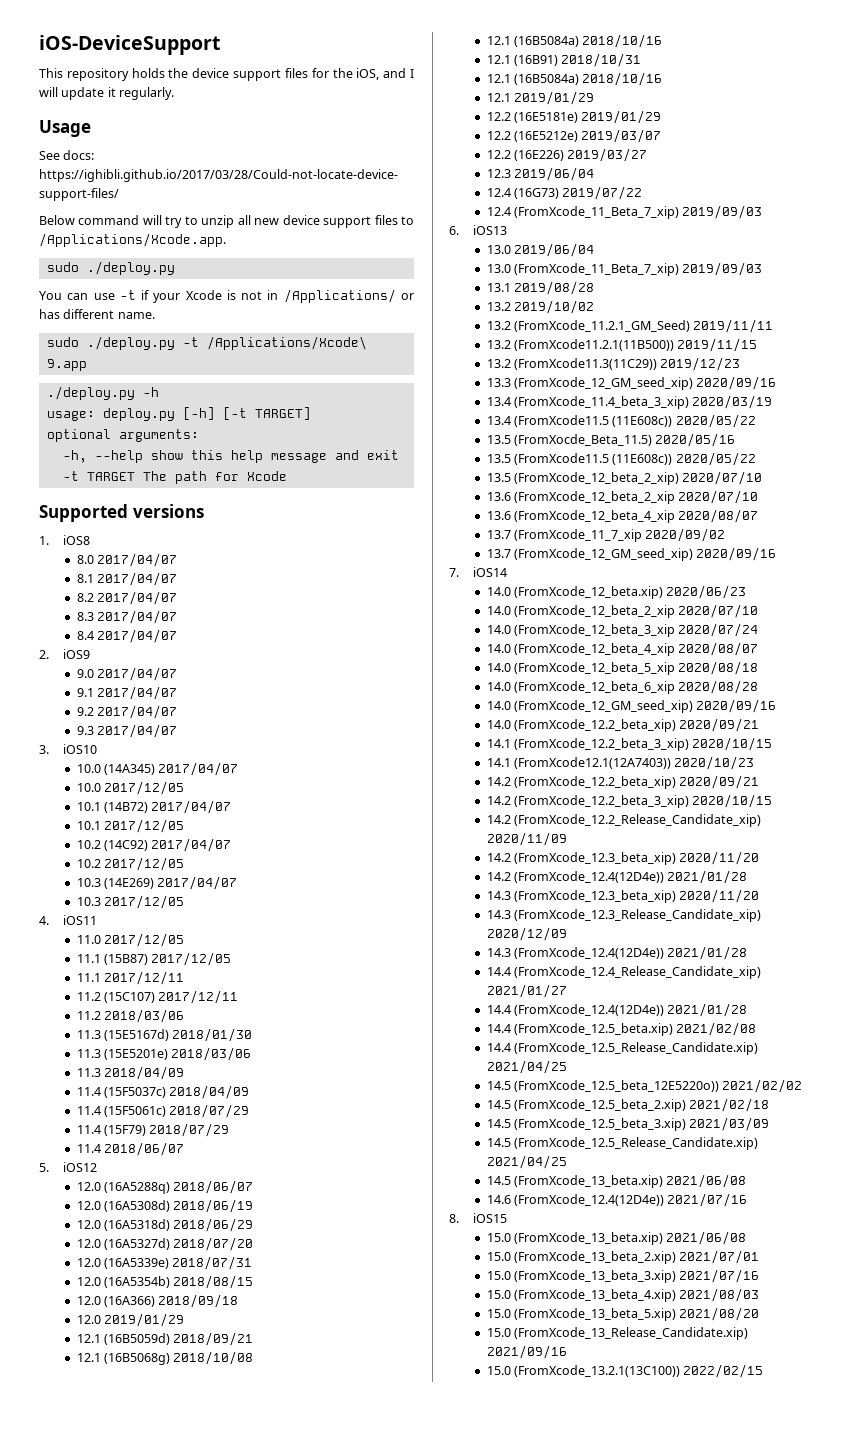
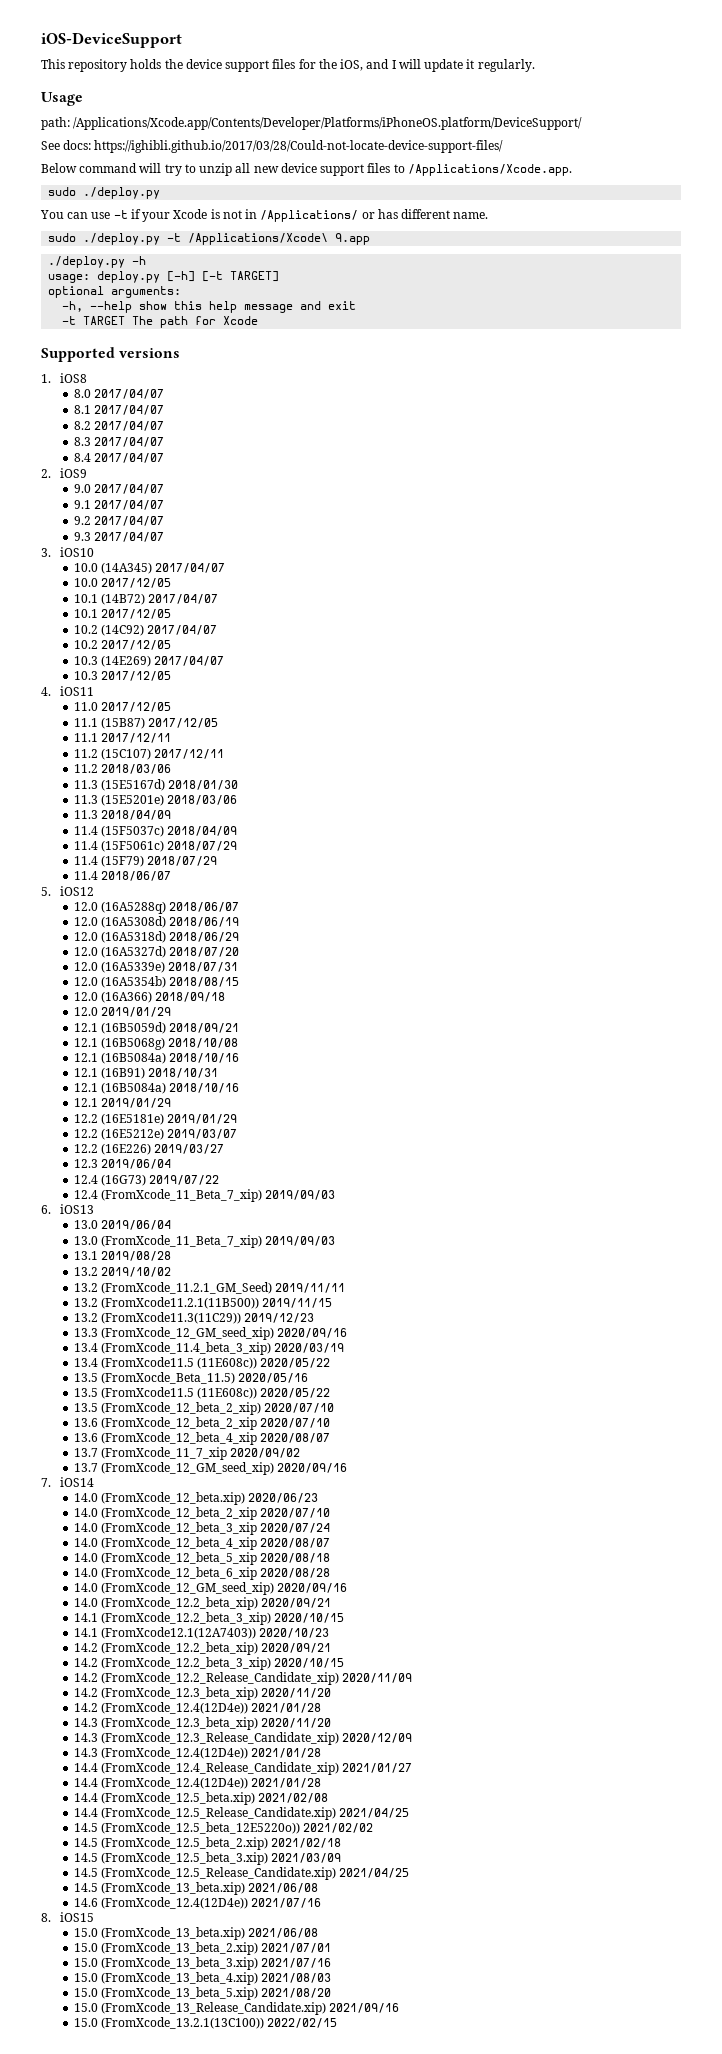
(91, 128) none -> [41,117,583,130] // path: /Applications/Xcode.app/Contents/Developer/Platforms/iPhoneOS.platform/DeviceSupport/

